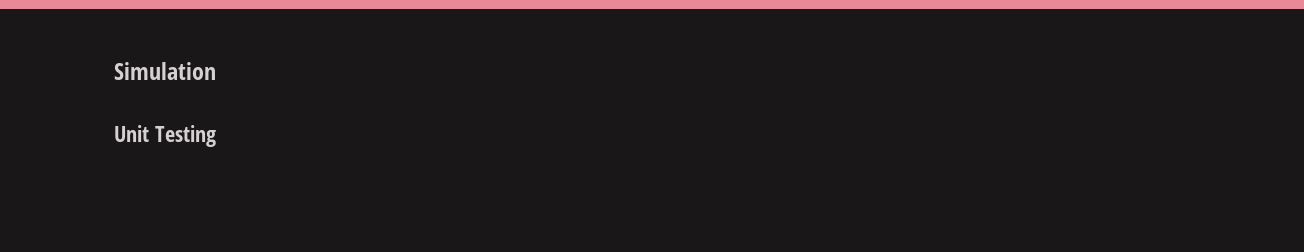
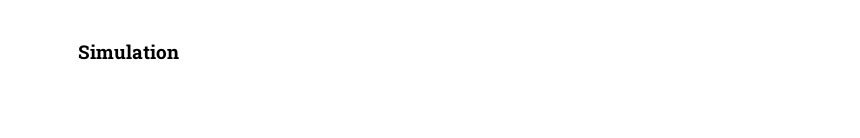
[114,125,216,147] // Unit Testing -> (179, 52) none

